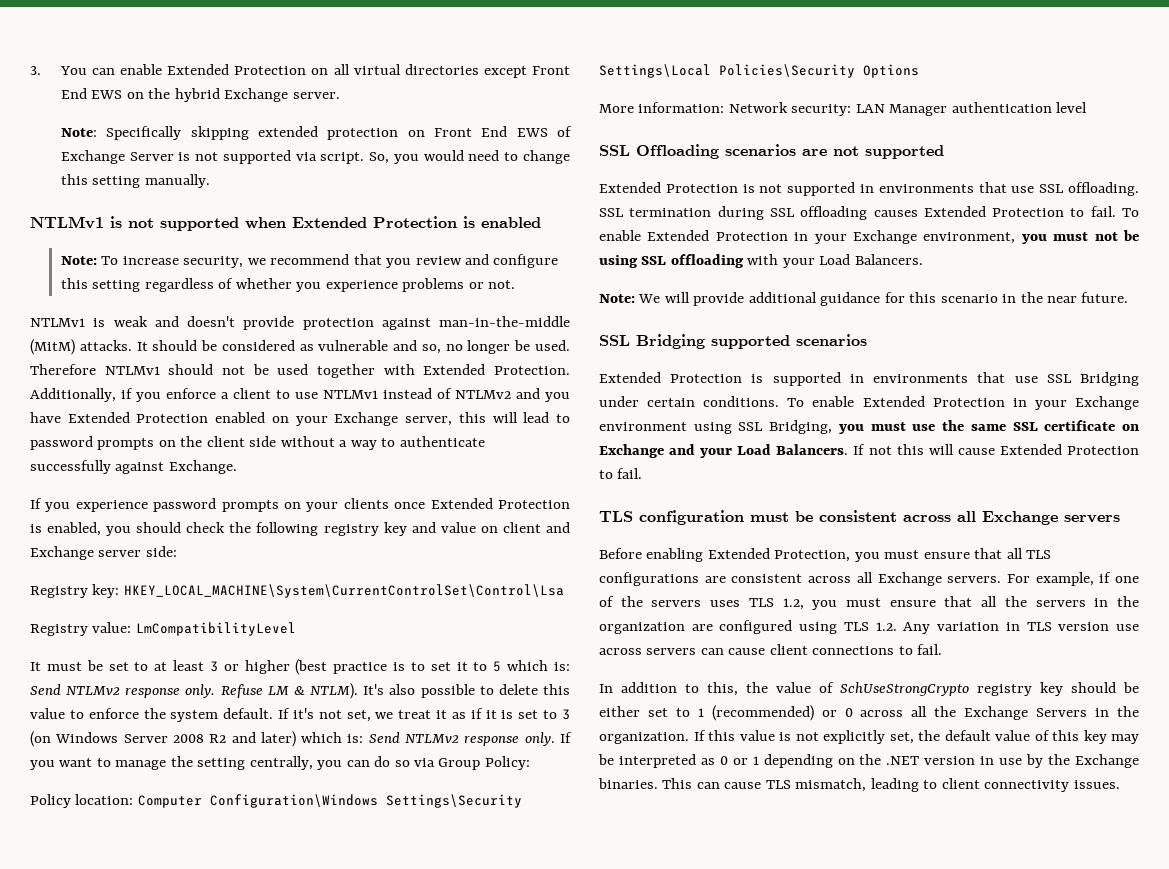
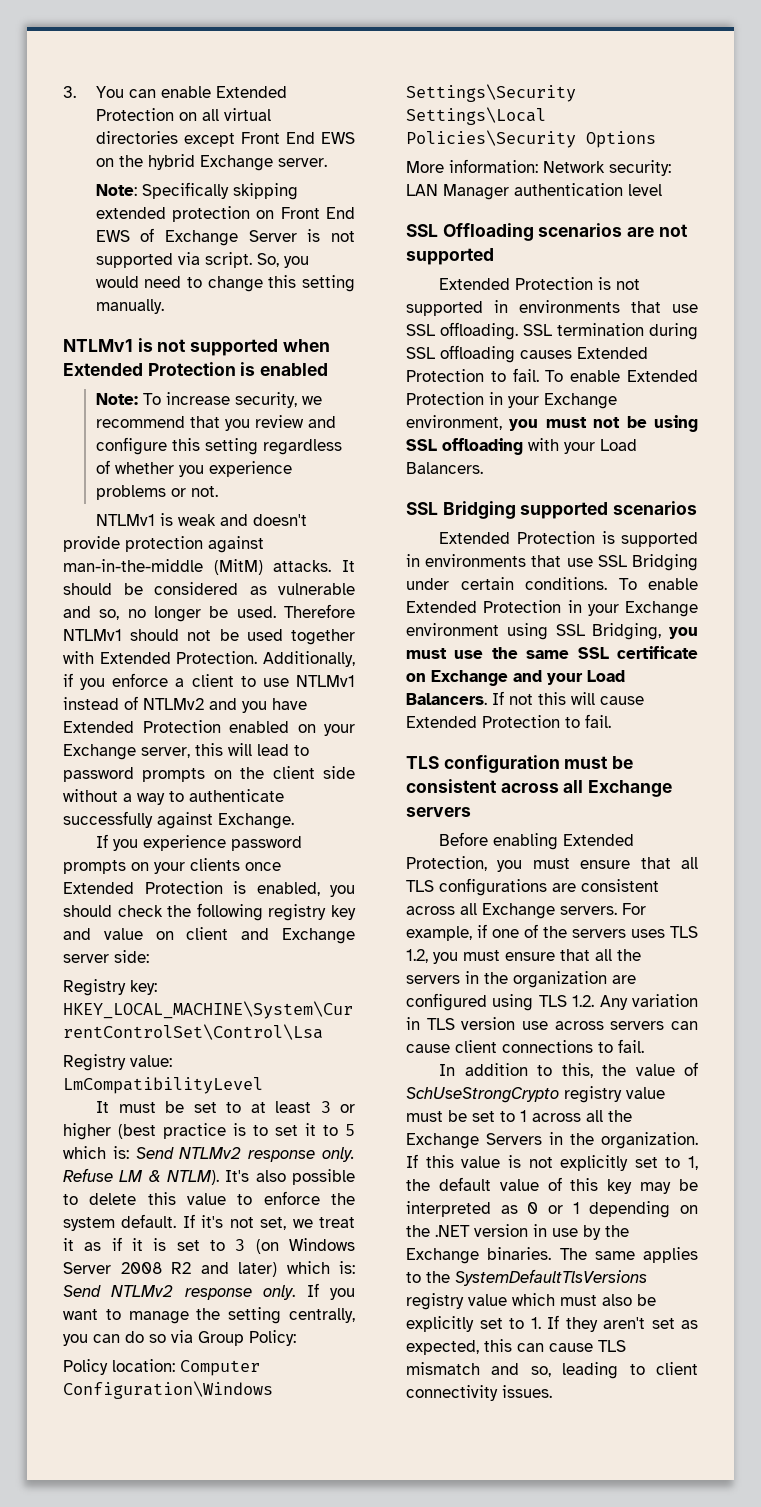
[599,292,1129,306] // Note: We will provide additional guidance for this scenario in the near future. -> (483, 468) none
[1040,682,1139,696] [599,705,853,721] key should be either set to 1 (recommended) or 0 -> [626,1087,665,1099] [406,1110,527,1122] value must be set to 1
[889,732,914,744] set, -> [634,1156,698,1170] set to 1,
[662,778,867,792] This can cause TLS mismatch, -> [559,1247,698,1263] [406,1269,647,1286] [406,1293,656,1310] [406,1315,698,1332] [406,1339,626,1355] [406,1362,551,1377] The same applies to the SystemDefaultTlsVersions registry value which must also be explicitly set to 1. If they aren't set as expected, this can cause TLS mismatch and so,

